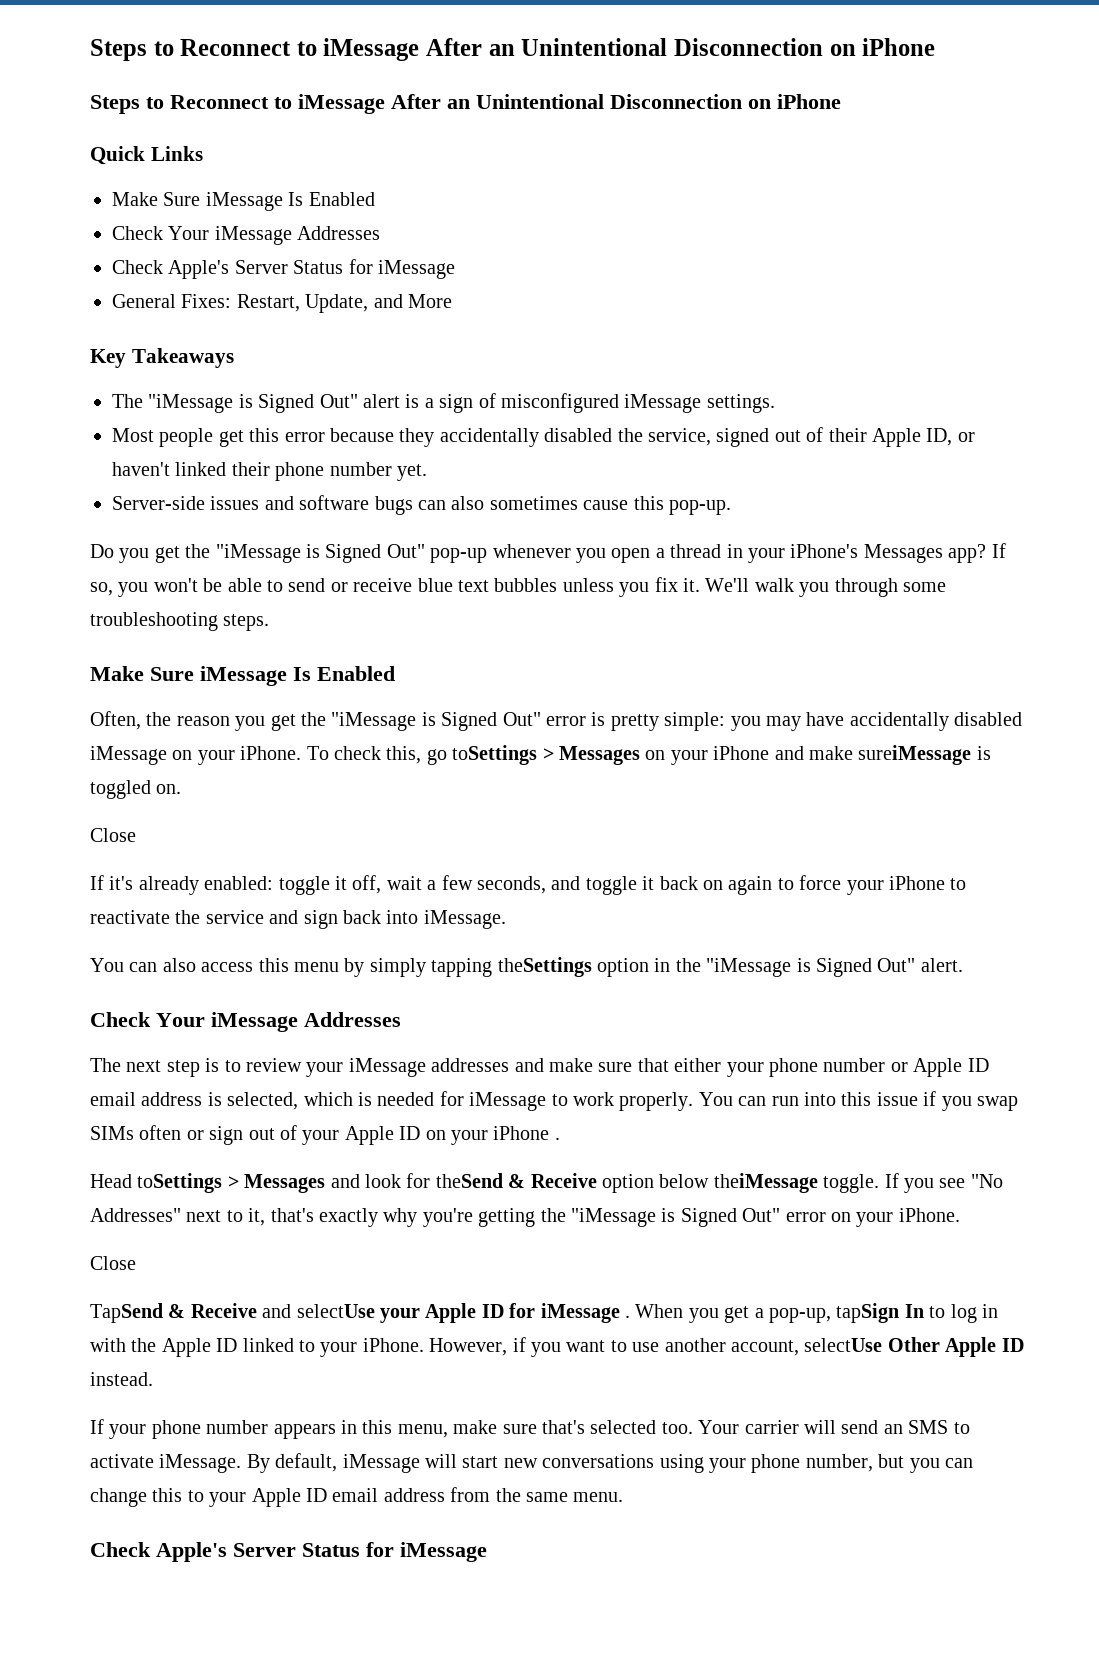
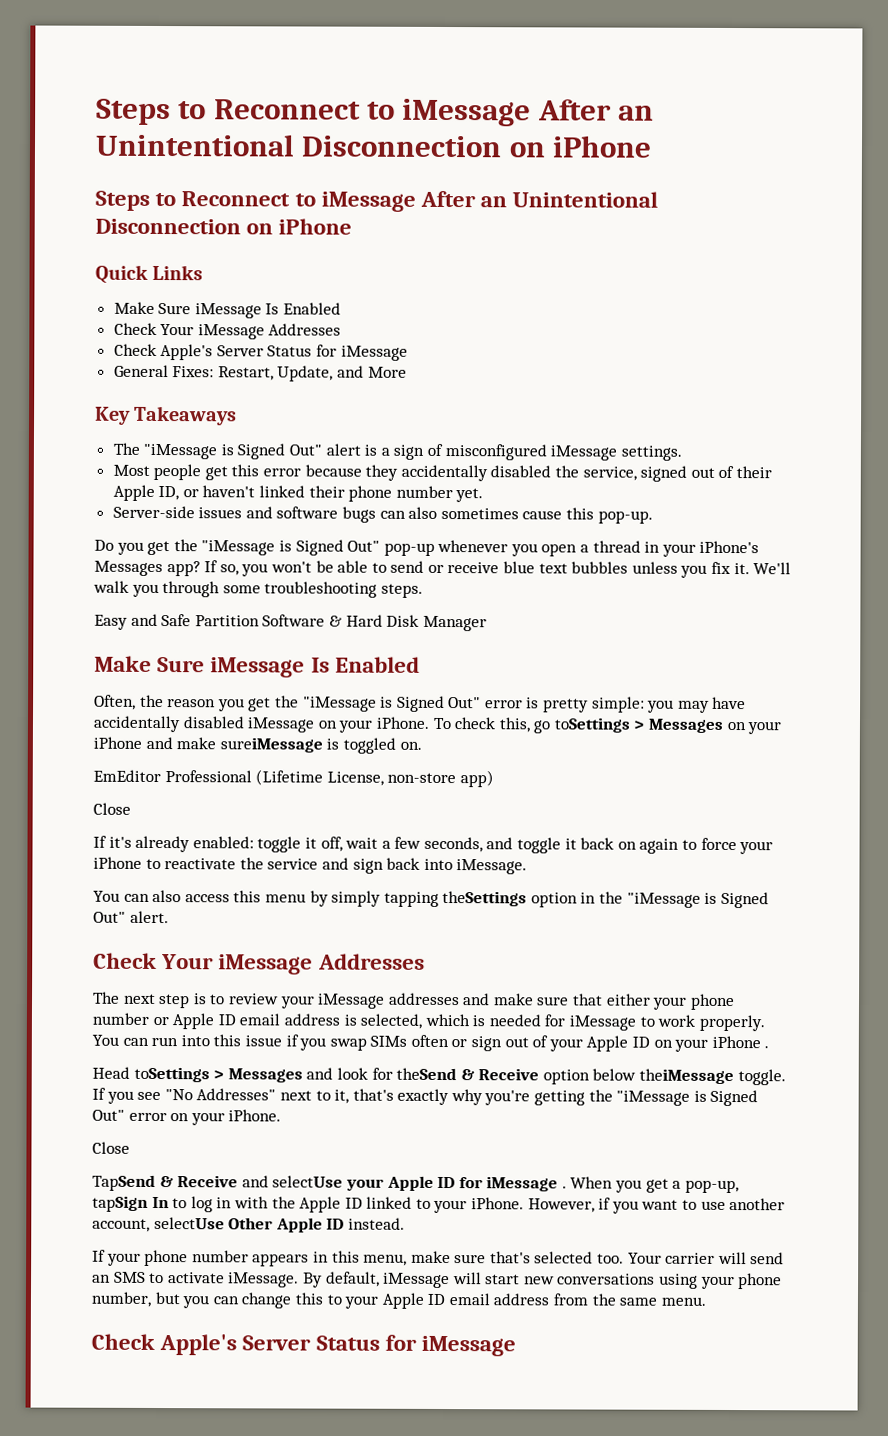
(270, 622) none -> [94,613,487,632] // Easy and Safe Partition Software & Hard Disk Manager
(182, 789) none -> [93,769,494,788] // EmEditor Professional (Lifetime License, non-store app)

